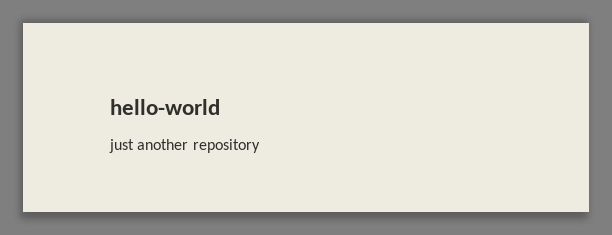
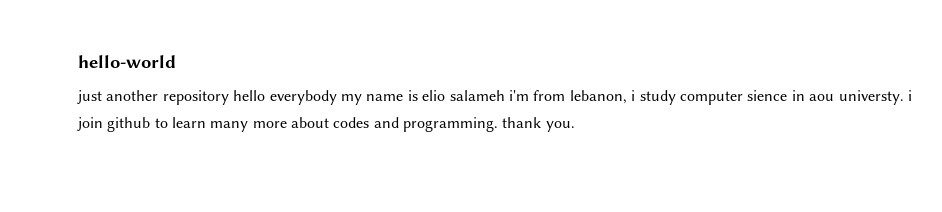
(260, 146) none -> [233,90,912,105] [77,117,575,132] hello everybody my name is elio salameh i'm from lebanon, i study computer sience in aou universty. i join github to learn many more about codes and programming. thank you.

